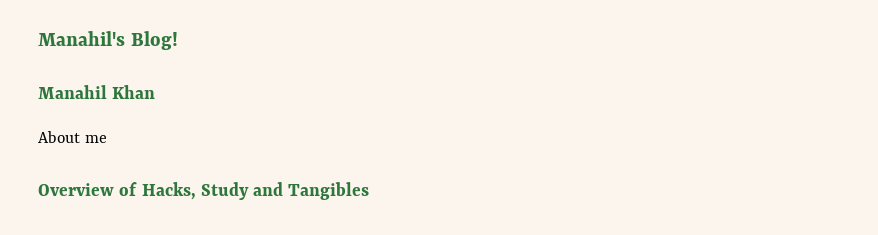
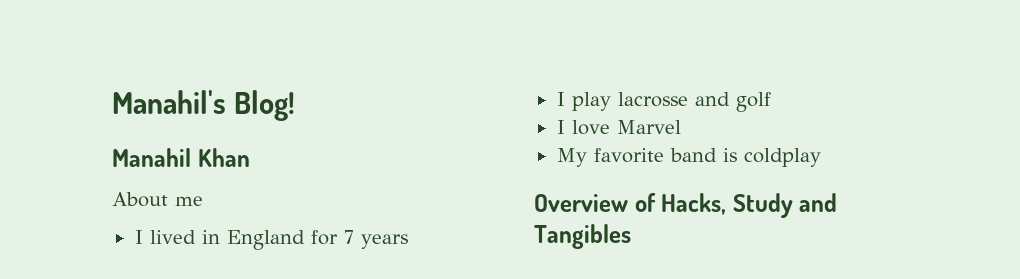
(107, 139) none -> [134,230,408,250] [556,92,771,112] [556,120,681,135] [556,148,821,167] // I lived in England for 7 years // I play lacrosse and golf // I love Marvel // My favorite band is coldplay

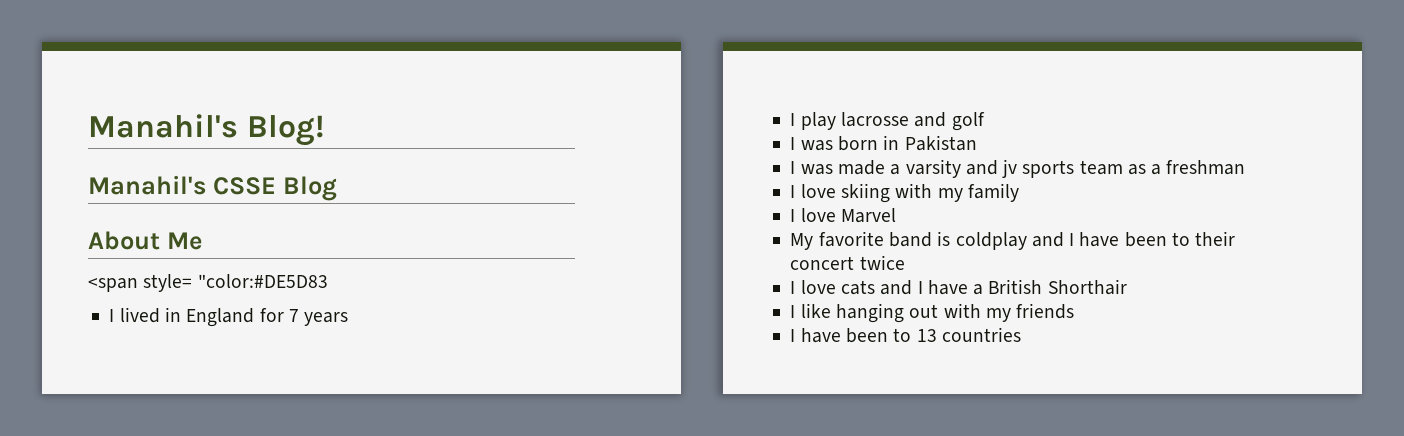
[112,148,250,167] [112,192,203,207] Manahil Khan // About me -> [88,175,337,201] [88,231,203,250] [88,274,328,292] Manahil's CSSE Blog // About Me // <span style= "color:#DE5D83
(771, 102) none -> [790,135,977,151] [790,159,1246,178] [790,183,1019,203] // I was born in Pakistan // I was made a varsity and jv sports team as a freshman // I love skiing with my family
[534,193,838,218] [534,224,631,249] // Overview of Hacks, Study and Tangibles -> [1031,231,1236,247] [790,255,905,270] [790,279,1127,295] [790,303,1075,323] [790,327,1021,343] and I have been to their concert twice // I love cats and I have a British Shorthair // I like hanging out with my friends // I have been to 13 countries

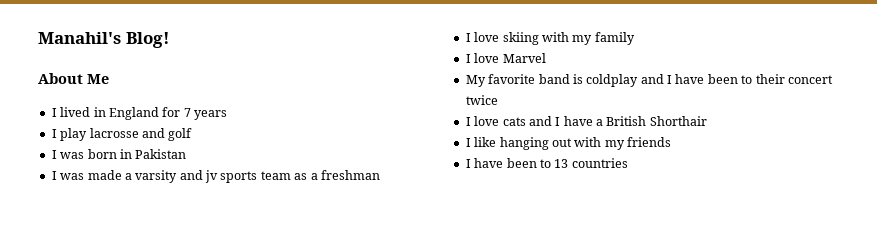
[88,175,337,201] // Manahil's CSSE Blog -> (170, 40) none
[88,274,328,292] // <span style= "color:#DE5D83 -> (109, 79) none

